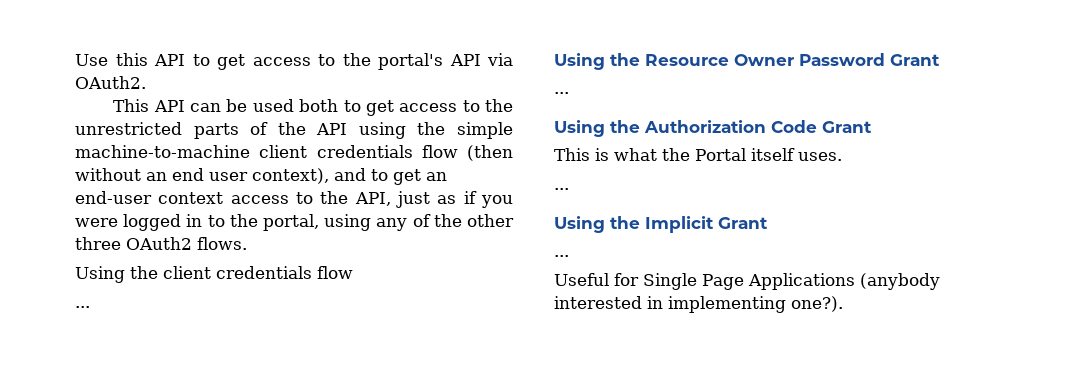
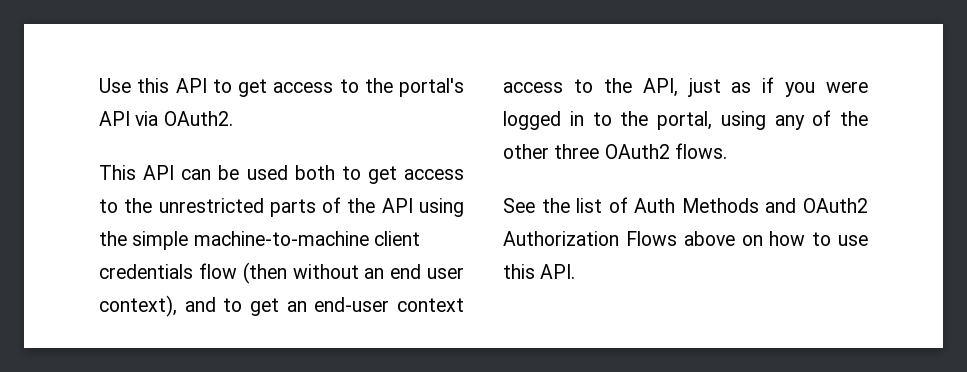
[75,266,353,283] [75,306,90,308] [554,53,940,70] [554,92,569,94] [554,120,872,137] [554,148,842,161] [554,188,569,190] [554,216,768,233] [554,255,569,257] [554,273,940,290] [554,296,843,313] Using the client credentials flow // ... // Using the Resource Owner Password Grant // ... // Using the Authorization Code Grant // This is what the Portal itself uses. // ... // Using the Implicit Grant // ... // Useful for Single Page Applications (anybody interested in implementing one?). -> [503,197,868,213] [503,231,868,246] [503,264,576,279] See the list of Auth Methods and OAuth2 Authorization Flows above on how to use this API.

